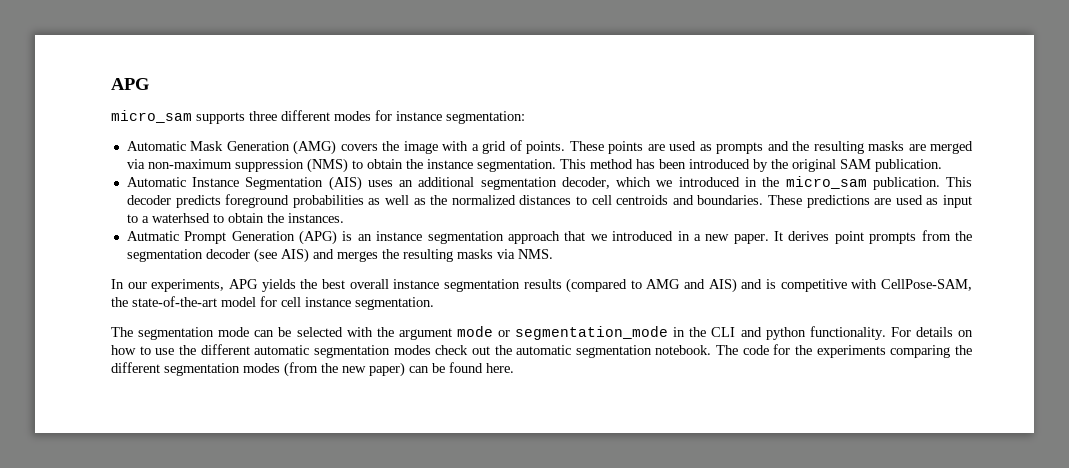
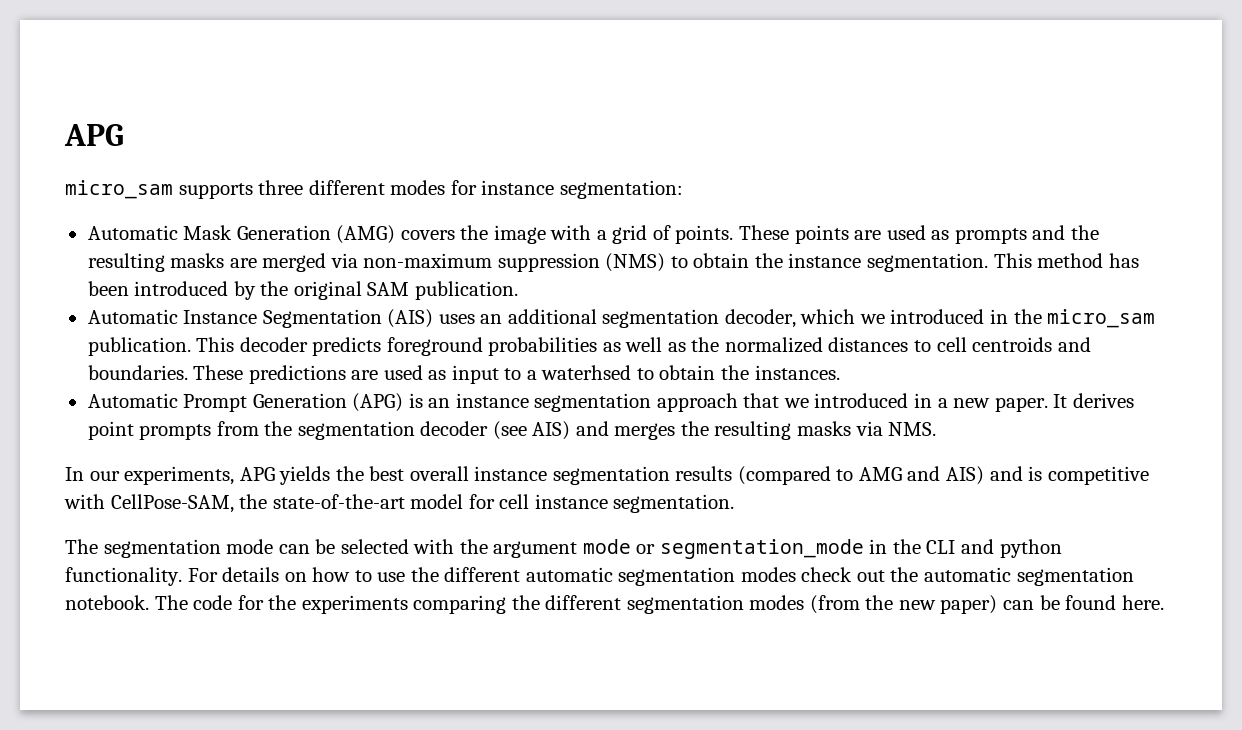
[126,231,179,241] Autmatic -> [87,393,178,408] Automatic

